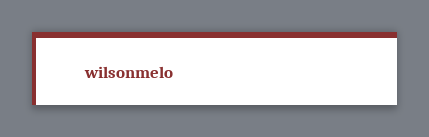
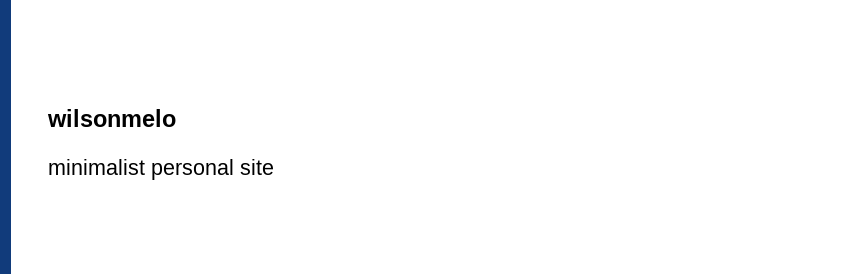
(173, 72) none -> [48,159,274,180] // minimalist personal site

